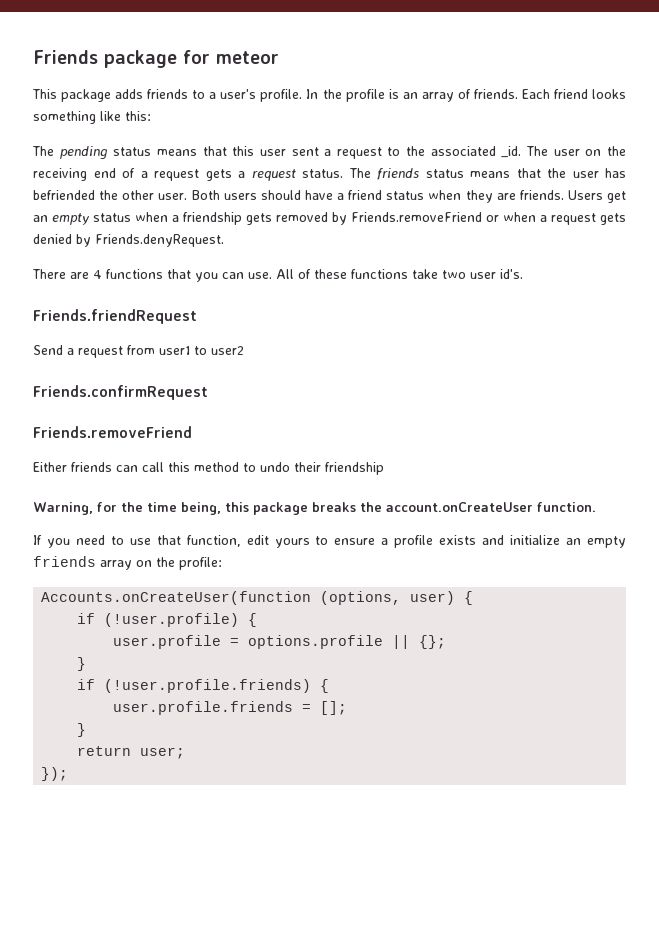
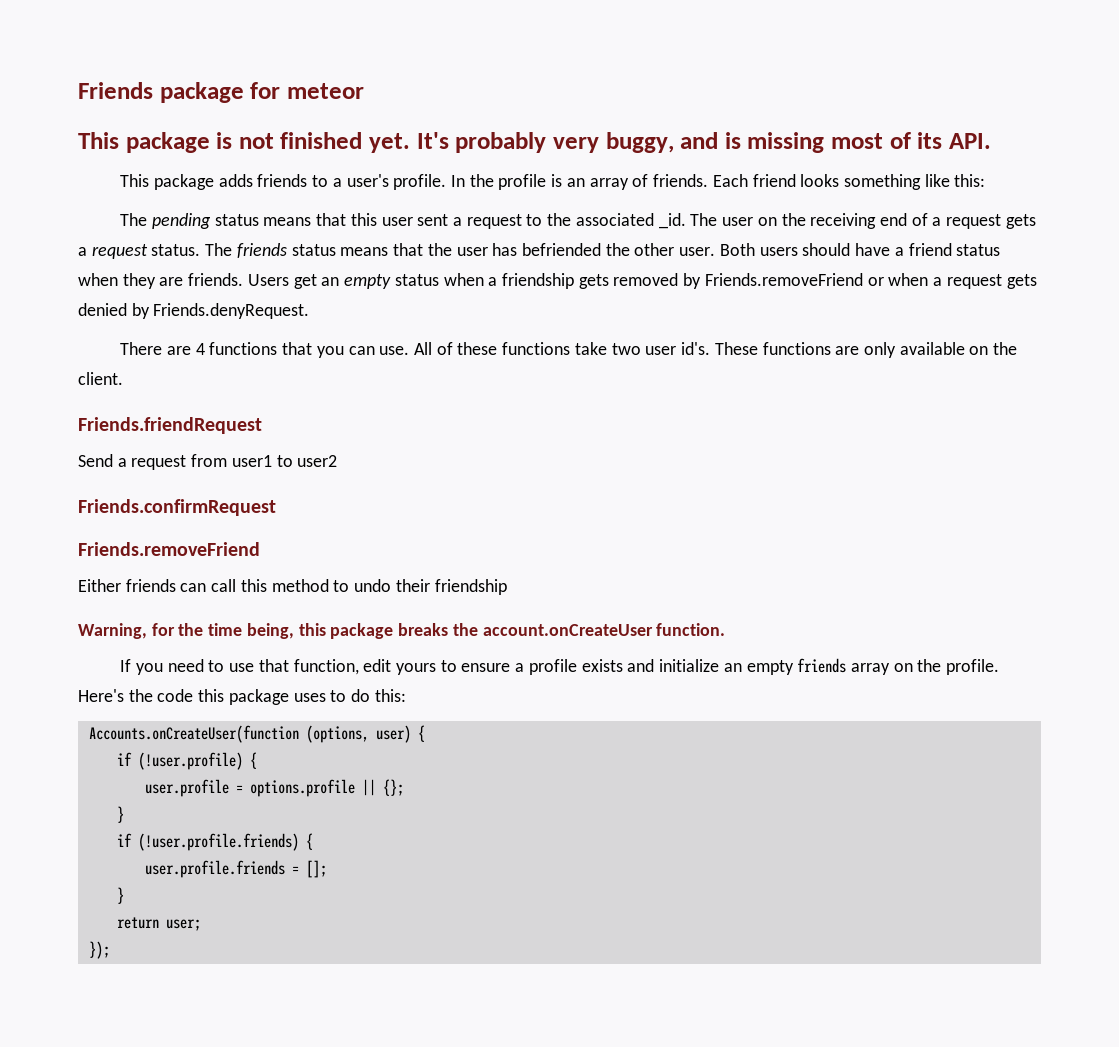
(279, 57) none -> [78,132,991,153] // This package is not finished yet. It's probably very buggy, and is missing most of its API.
(523, 274) none -> [714,342,1018,358] [78,372,123,385] These functions are only available on the client.
[179,557,222,570] profile: -> [946,659,1000,675] [78,689,406,705] profile. Here's the code this package uses to do this:

